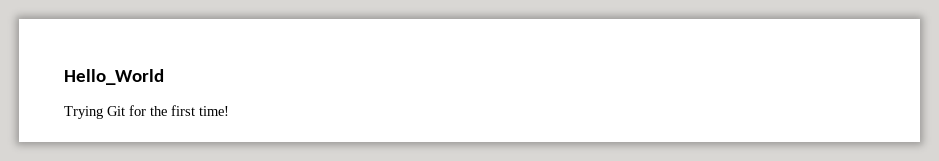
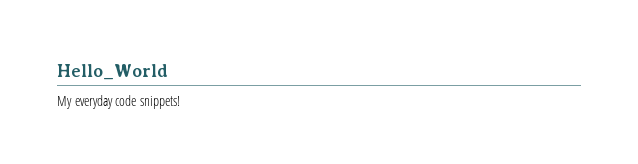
[64,105,229,119] Trying Git for the first time! -> [57,95,180,109] My everyday code snippets!

